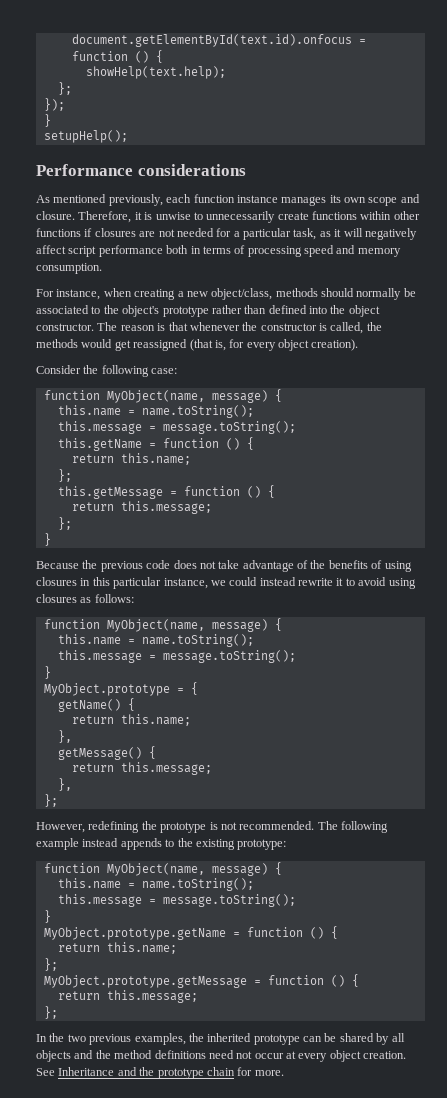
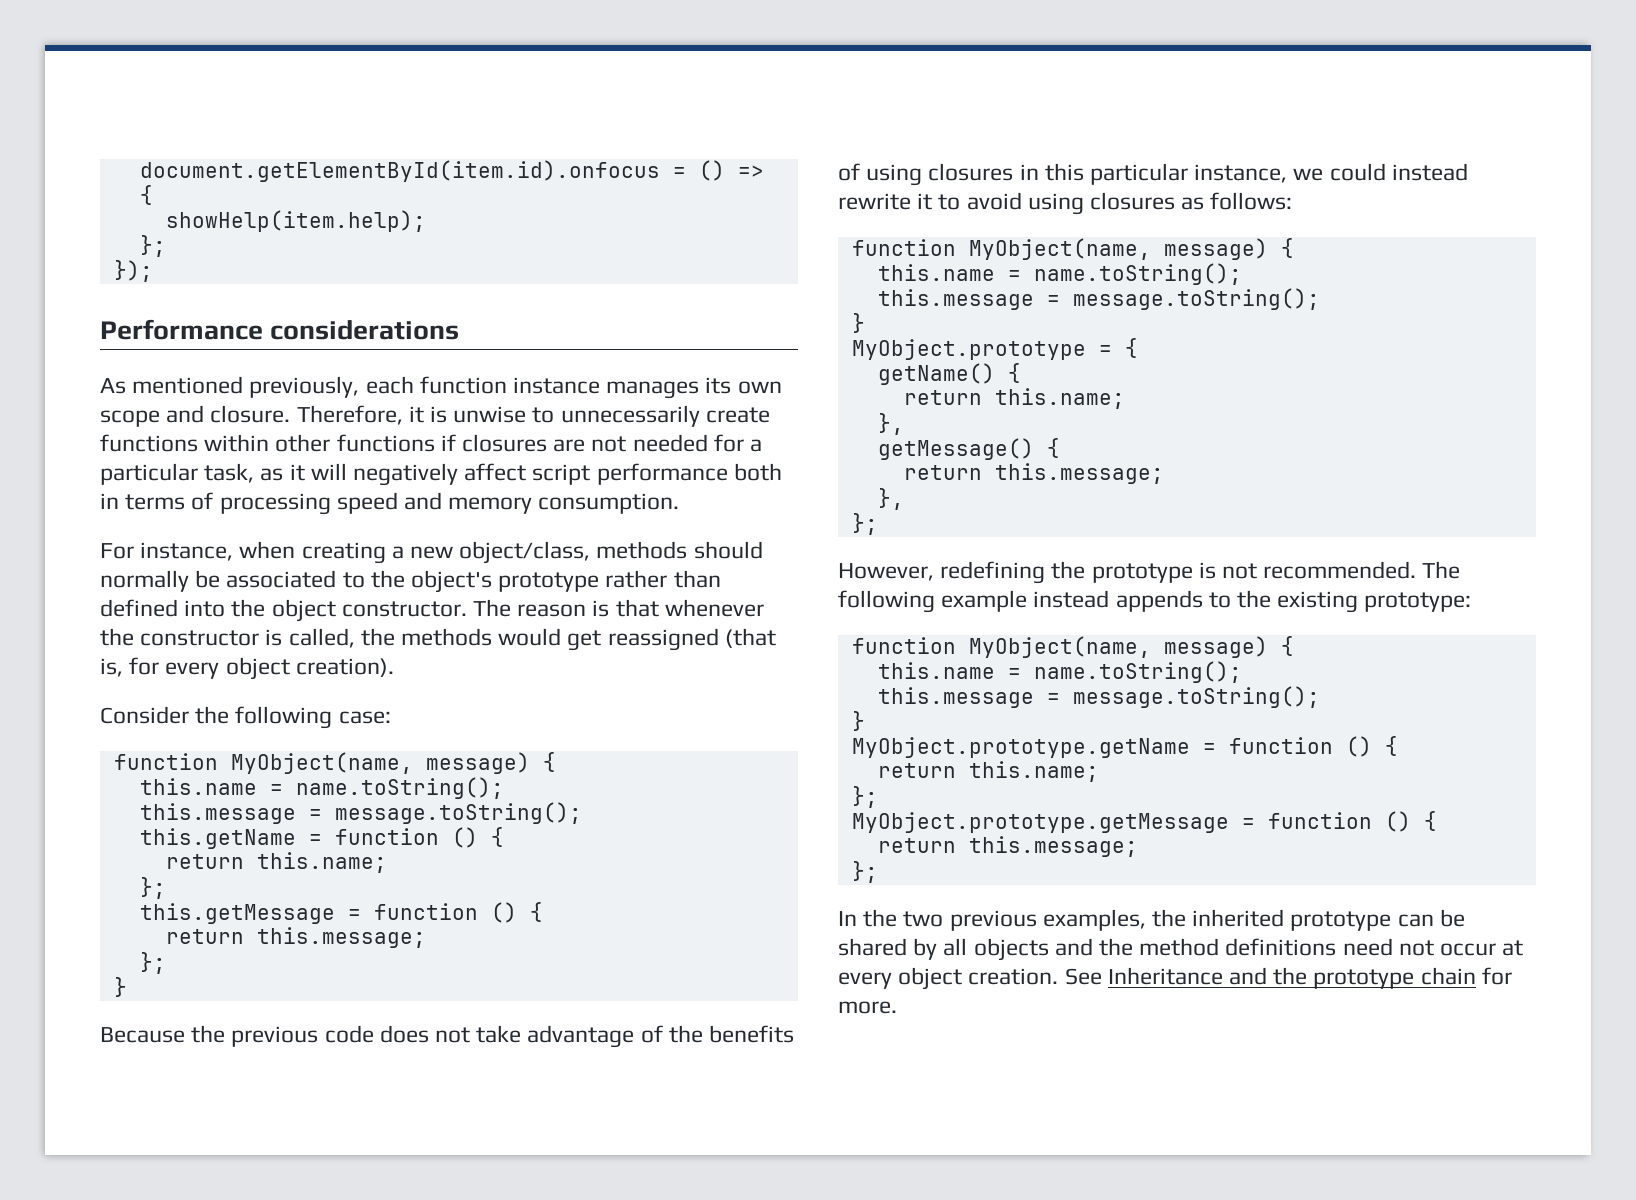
[71,34,366,47] [71,50,163,63] [85,66,226,79] document.getElementById(text.id).onfocus = function () { // showHelp(text.help); -> [139,160,764,182] [139,185,153,205] [165,210,426,232] document.getElementById(item.id).onfocus = () => { // showHelp(item.help);
[43,114,51,127] [43,130,128,143] // } // setupHelp(); -> (153, 271) none

